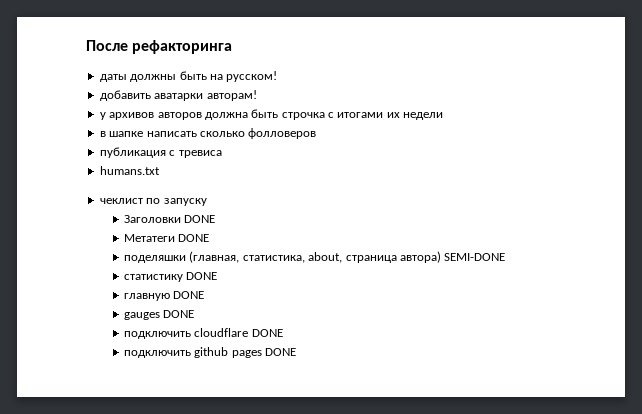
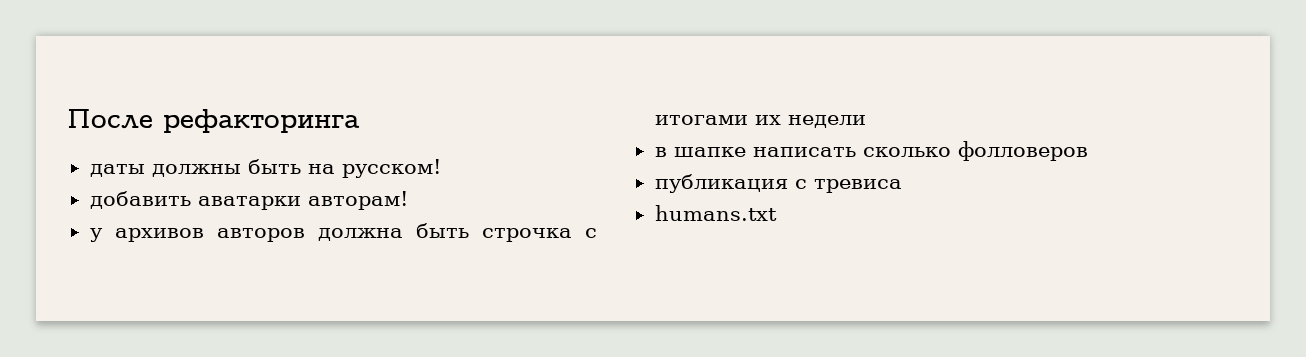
[99,198,207,206] [124,215,216,223] [124,234,210,242] [124,251,506,263] [124,272,218,282] [124,291,205,301] [124,310,195,320] [124,328,283,339] [124,347,297,358] // чеклист по запуску // Заголовки DONE // Метатеги DONE // поделяшки (главная, статистика, about, страница автора) SEMI-DONE // статистику DONE // главную DONE // gauges DONE // подключить cloudflare DONE // подключить github pages DONE -> (777, 213) none

